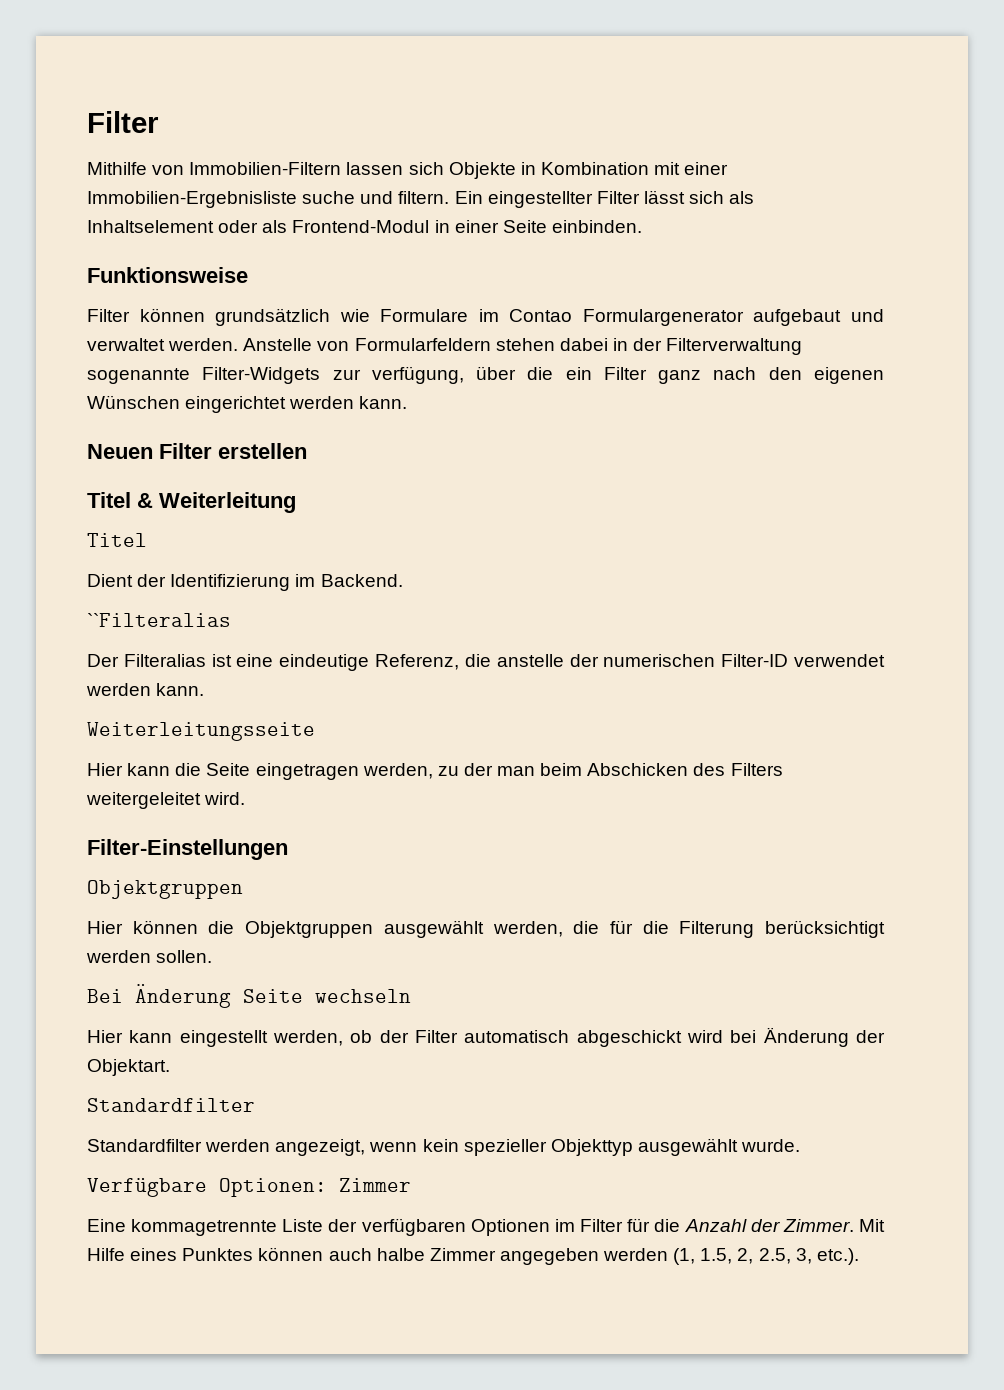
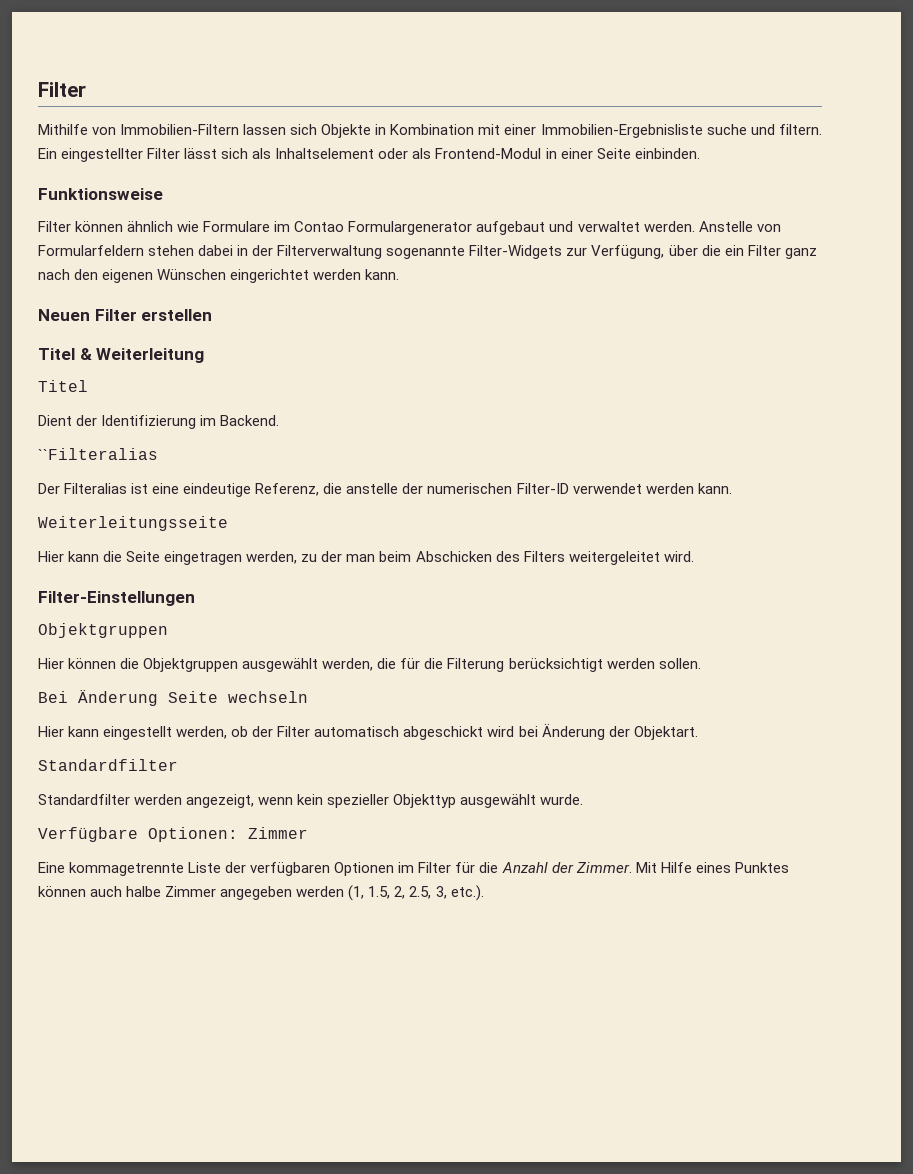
[215,308,331,326] grundsätzlich -> [127,221,174,232] ähnlich
[371,366,464,384] verfügung, -> [591,245,665,259] Verfügung,

